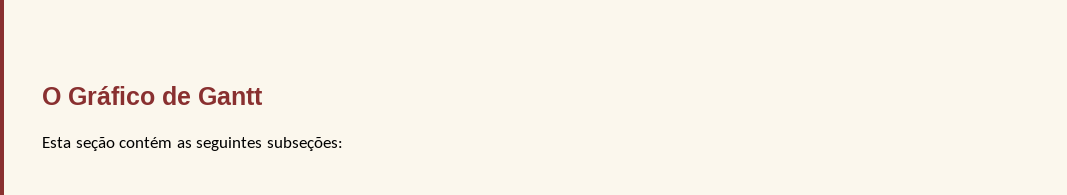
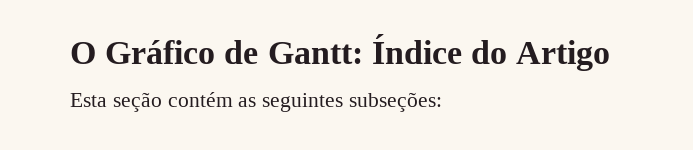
[198,87,263,105] Gantt -> [267,34,611,71] Gantt: Índice do Artigo

